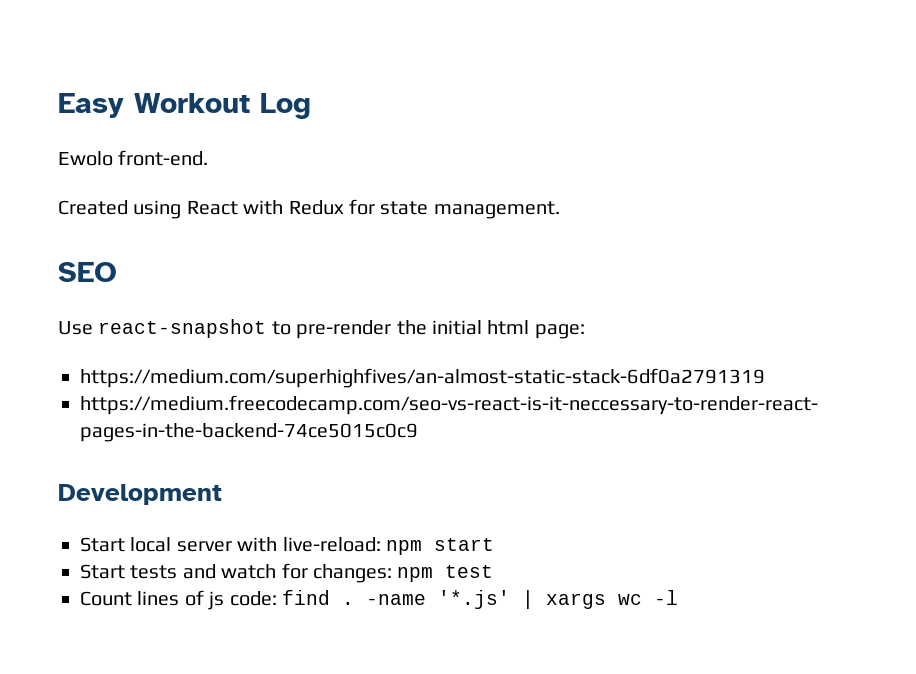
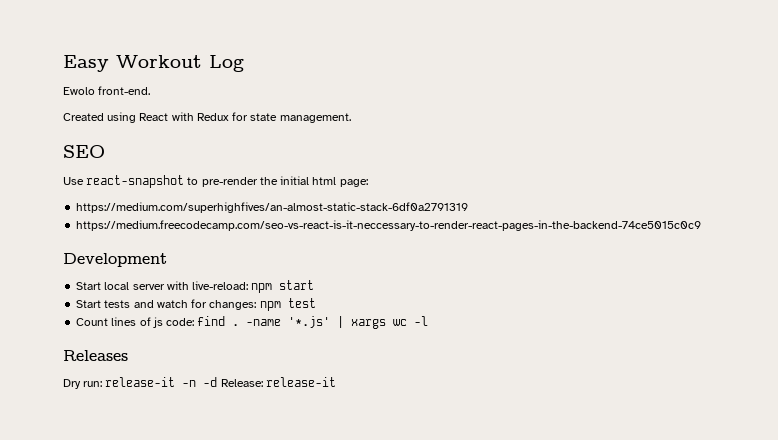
(678, 597) none -> [63,350,128,361] [63,377,336,389] // Releases // Dry run: release-it -n -d Release: release-it

